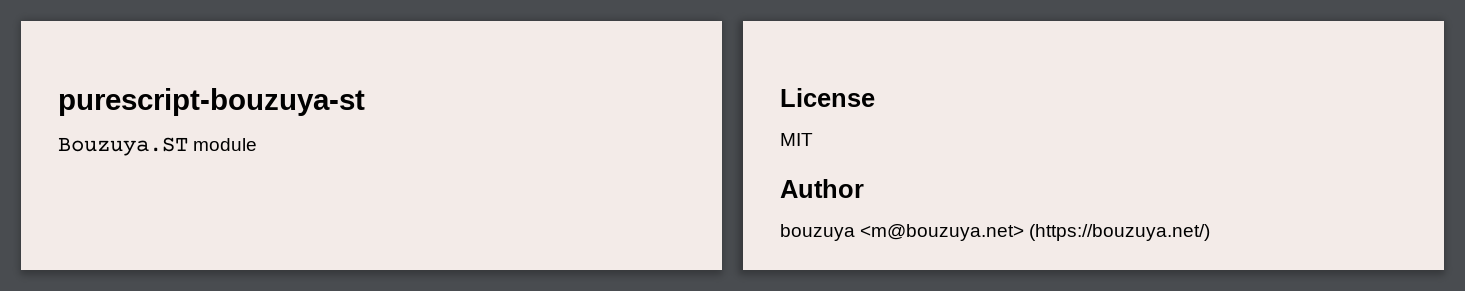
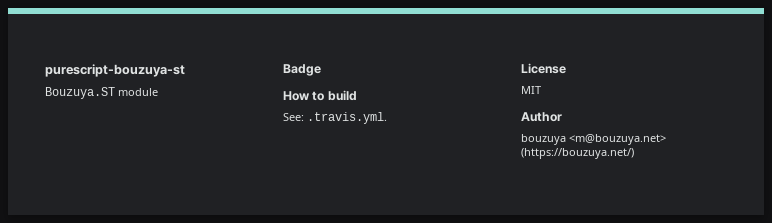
(258, 144) none -> [283,64,321,76] [283,90,357,101] [283,112,387,124] // Badge // How to build // See: .travis.yml.

